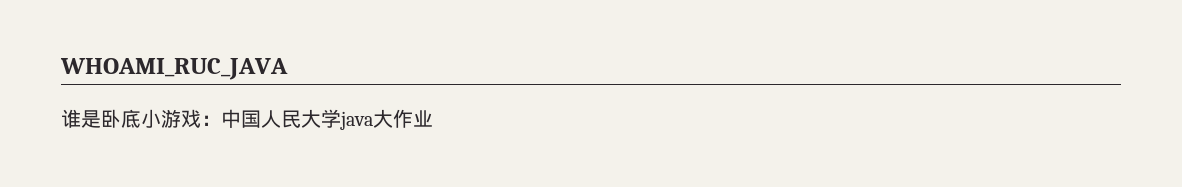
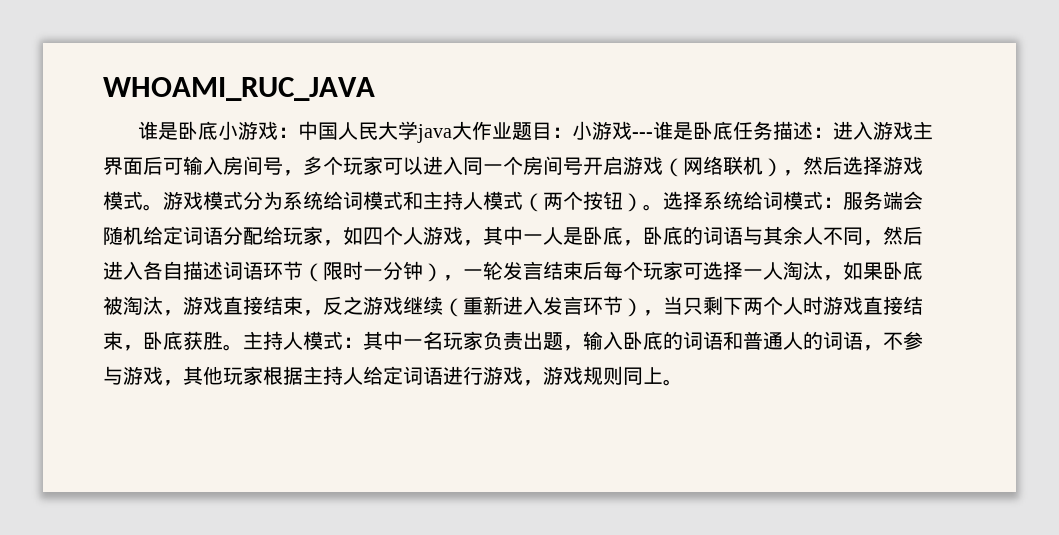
(433, 118) none -> [511,121,933,140] [103,156,923,177] [103,191,923,212] [103,226,923,246] [103,261,923,282] [103,296,923,317] [103,331,923,351] [103,366,683,386] 题目：小游戏---谁是卧底任务描述：进入游戏主界面后可输入房间号，多个玩家可以进入同一个房间号开启游戏（网络联机），然后选择游戏模式。游戏模式分为系统给词模式和主持人模式（两个按钮）。选择系统给词模式：服务端会随机给定词语分配给玩家，如四个人游戏，其中一人是卧底，卧底的词语与其余人不同，然后进入各自描述词语环节（限时一分钟），一轮发言结束后每个玩家可选择一人淘汰，如果卧底被淘汰，游戏直接结束，反之游戏继续（重新进入发言环节），当只剩下两个人时游戏直接结束，卧底获胜。主持人模式：其中一名玩家负责出题，输入卧底的词语和普通人的词语，不参与游戏，其他玩家根据主持人给定词语进行游戏，游戏规则同上。

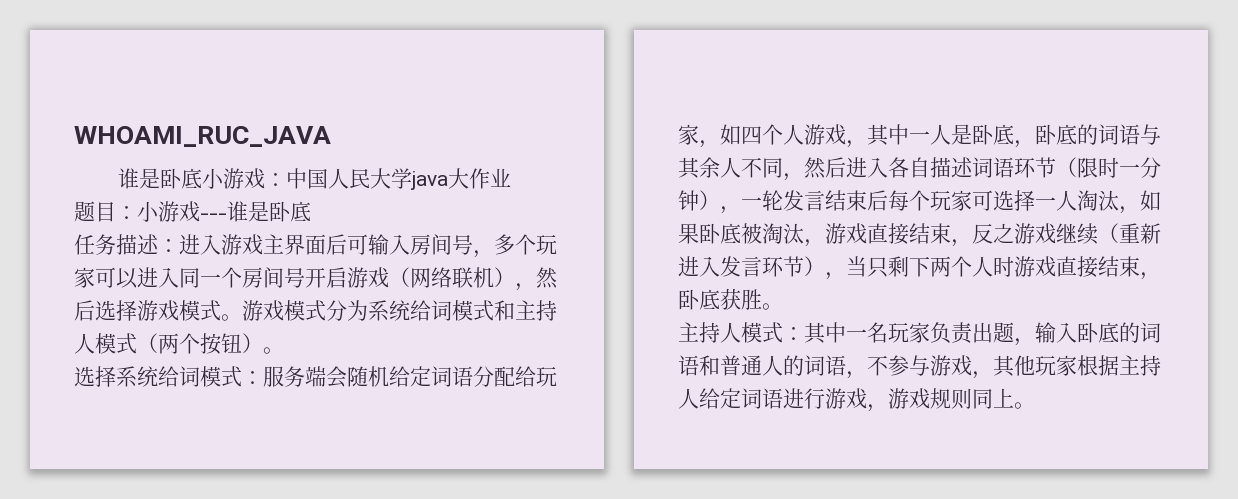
(512, 130) none -> (512, 177) //
(733, 130) none -> (311, 211) //
(663, 207) none -> (284, 350) //
(243, 347) none -> (783, 306) //

